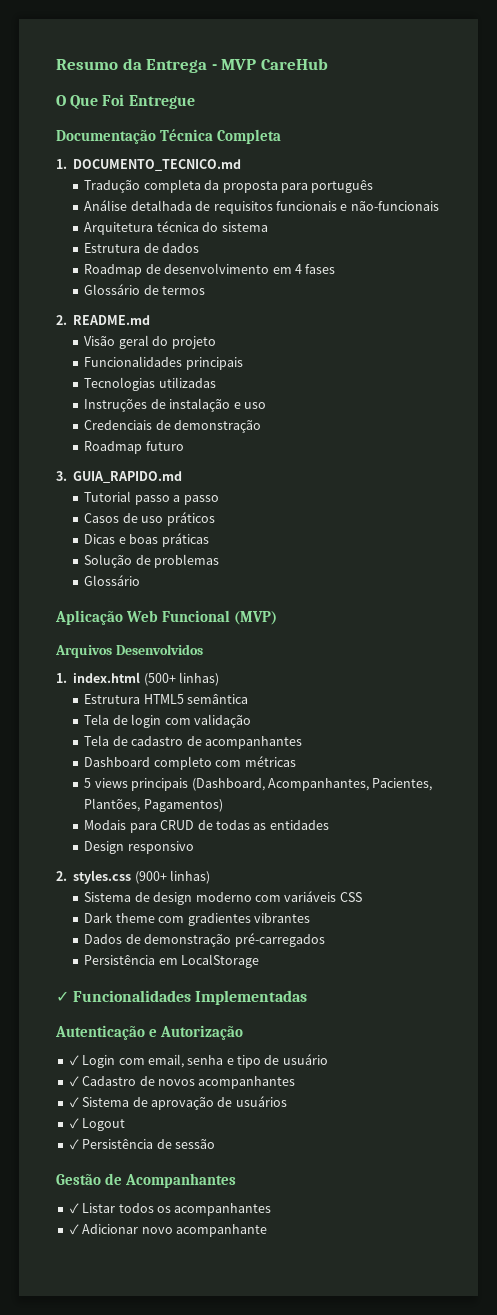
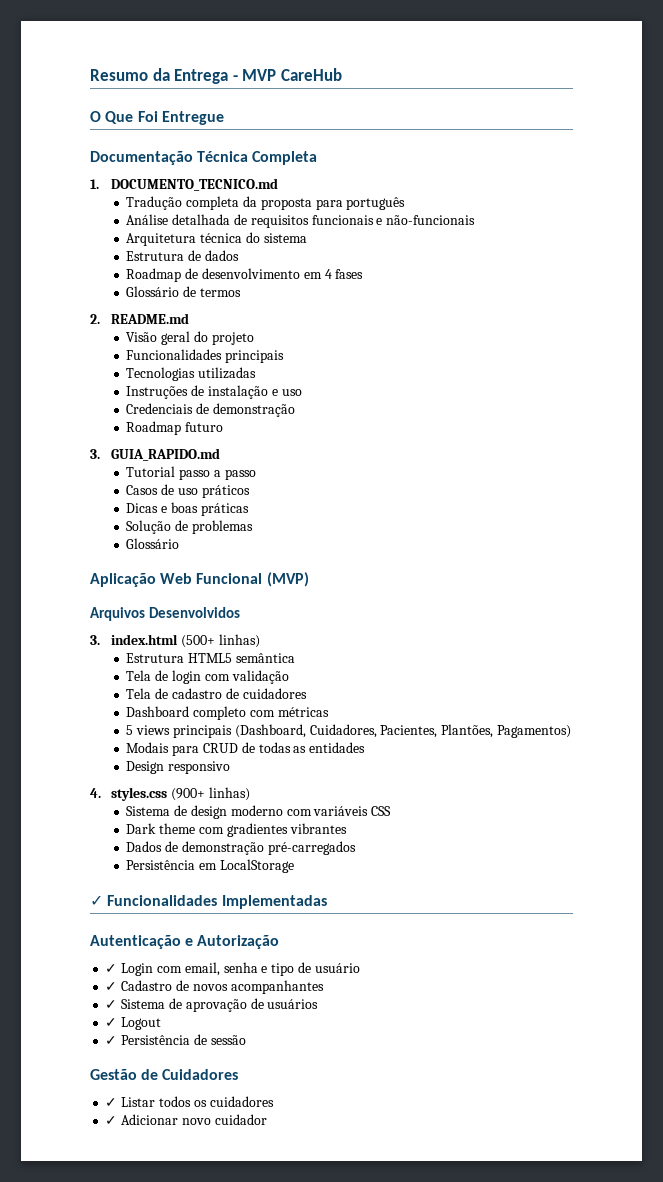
[56,673,67,683] 1. -> [90,635,100,645] 3.
[204,736,302,749] acompanhantes -> [242,688,307,699] cuidadores
[267,778,369,791] Acompanhantes, -> [309,724,377,738] Cuidadores,
[56,871,67,881] 2. -> [90,788,101,798] 4.
[124,1173,236,1188] Acompanhantes -> [162,1069,239,1080] Cuidadores
[174,1203,272,1216] acompanhantes -> [209,1096,274,1107] cuidadores
[175,1224,267,1237] acompanhante -> [214,1114,267,1125] cuidador

